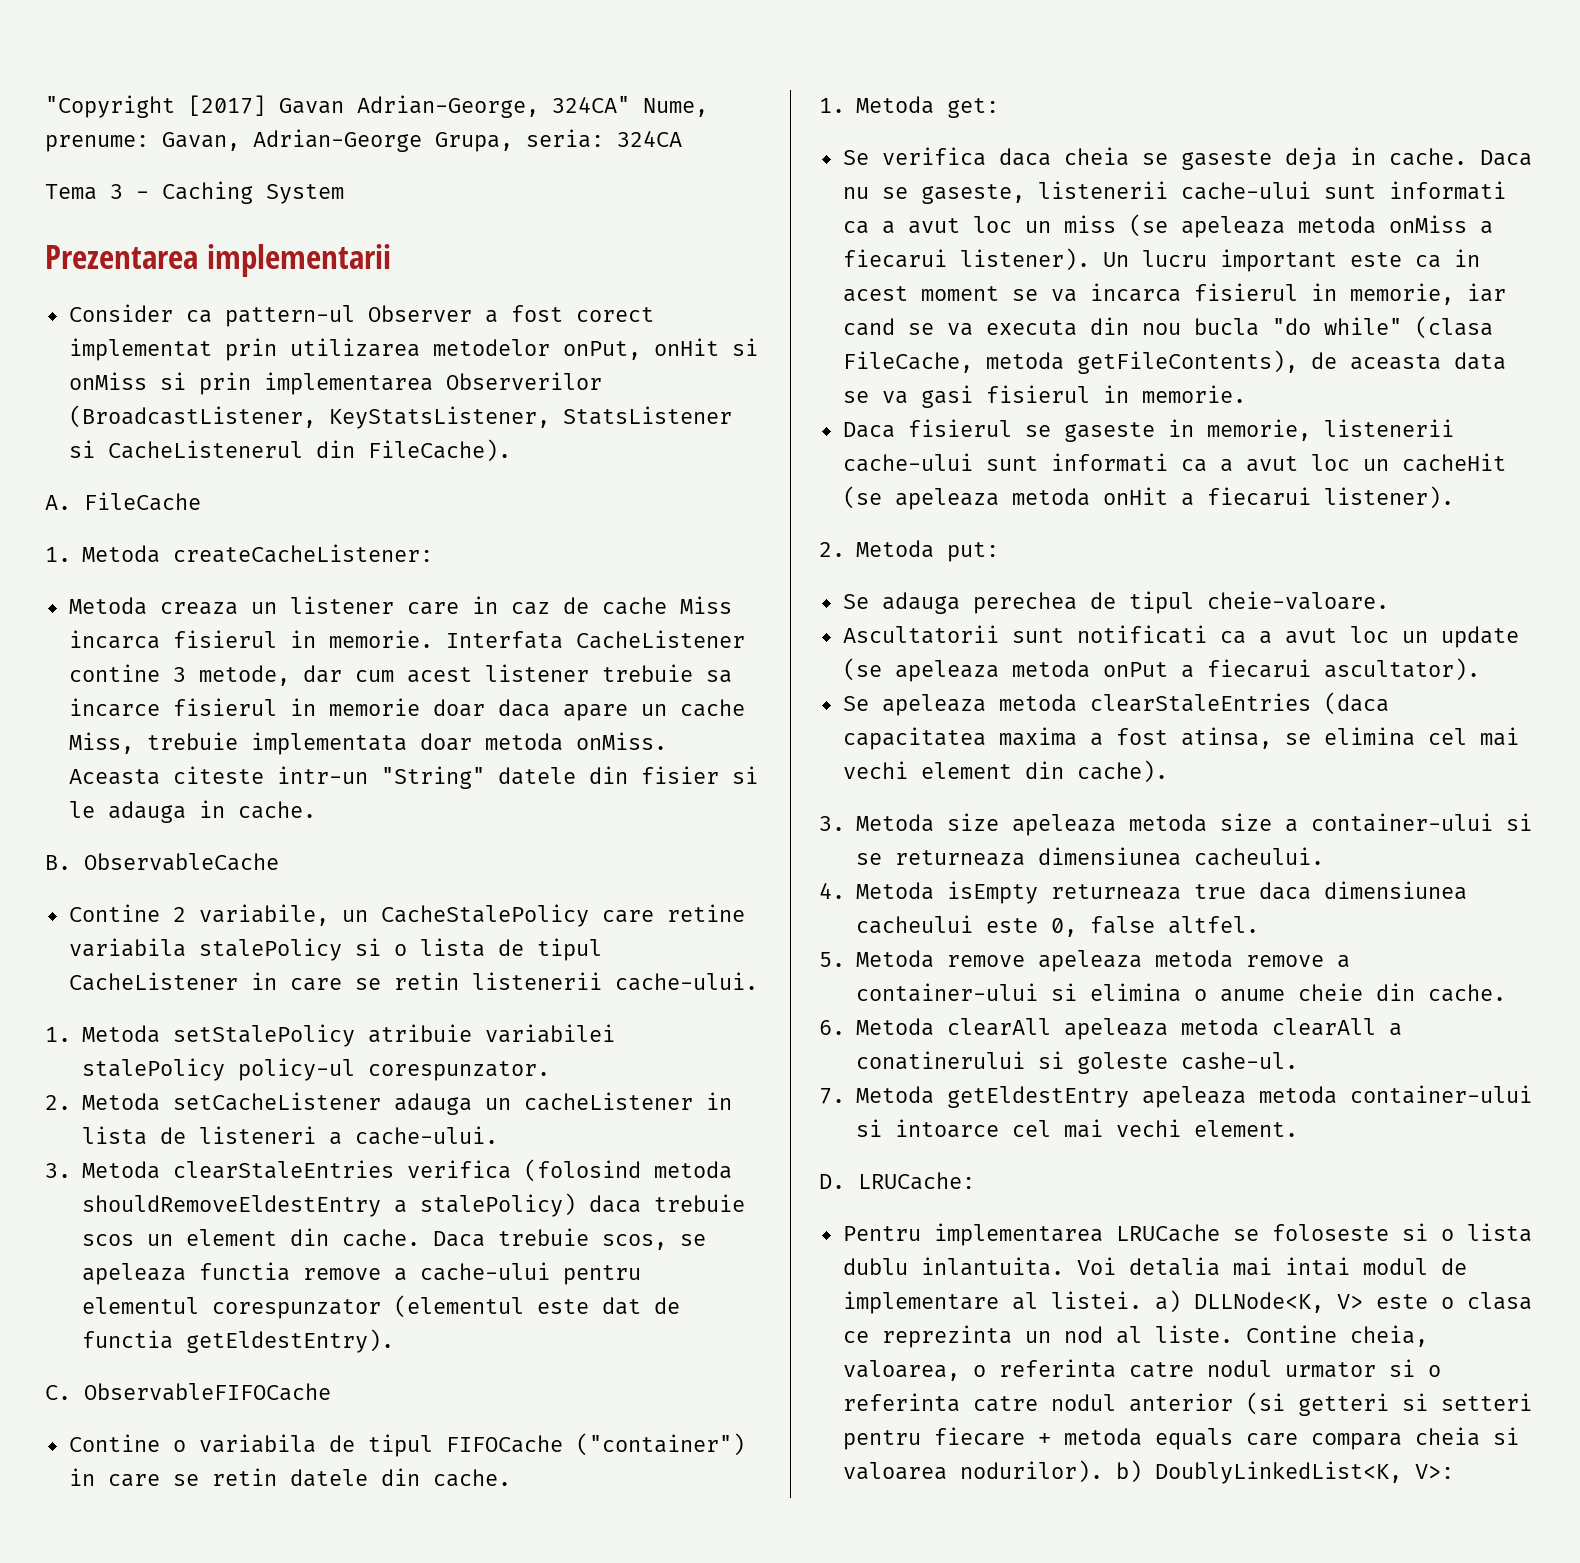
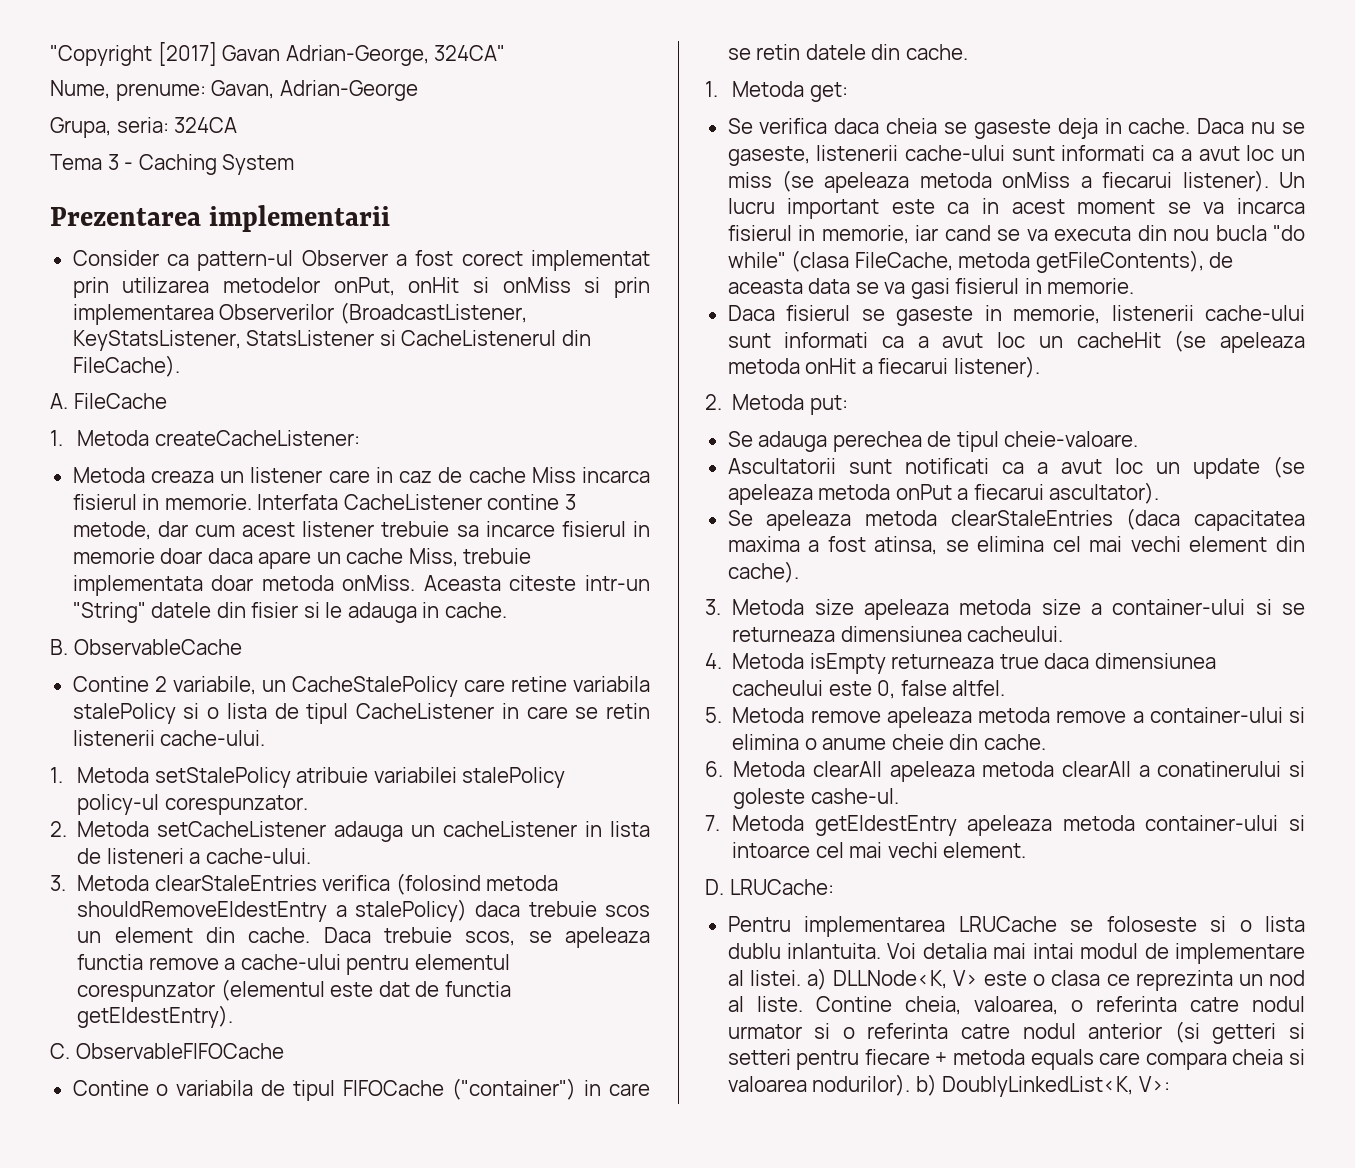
(630, 104) none -> (506, 53) //
(422, 140) none -> (418, 90) //

